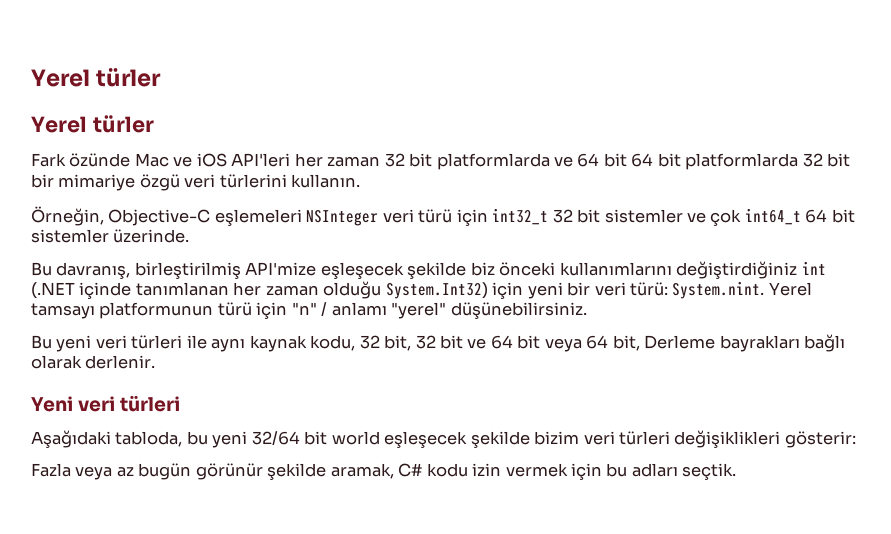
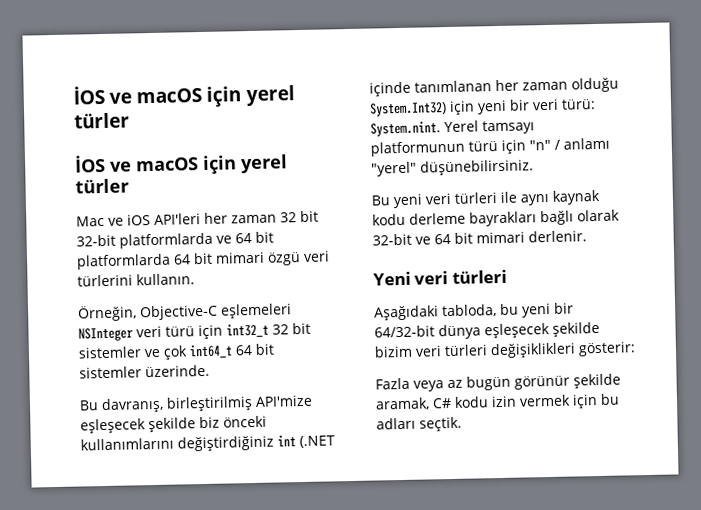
[31,68,162,87] [31,115,154,133] [31,153,131,167] Yerel türler // Yerel türler // Fark özünde -> [73,85,295,107] [74,112,130,129] [74,154,288,174] [75,178,129,194] İOS ve macOS için yerel türler // İOS ve macOS için yerel türler //
(433, 160) none -> [76,234,116,247] 32-bit
[631,153,851,170] [31,174,136,191] 64 bit platformlarda 32 bit bir mimariye -> [76,251,265,270] platformlarda 64 bit mimari
[310,334,846,352] [31,355,82,369] kodu, 32 bit, 32 bit ve 64 bit veya 64 bit, Derleme bayrakları bağlı olarak -> [372,209,620,227] [372,231,525,246] kodu derleme bayrakları bağlı olarak 32-bit ve 64 bit mimari
[251,431,380,445] 32/64 bit world -> [554,302,574,314] [374,324,481,340] bir 64/32-bit dünya

